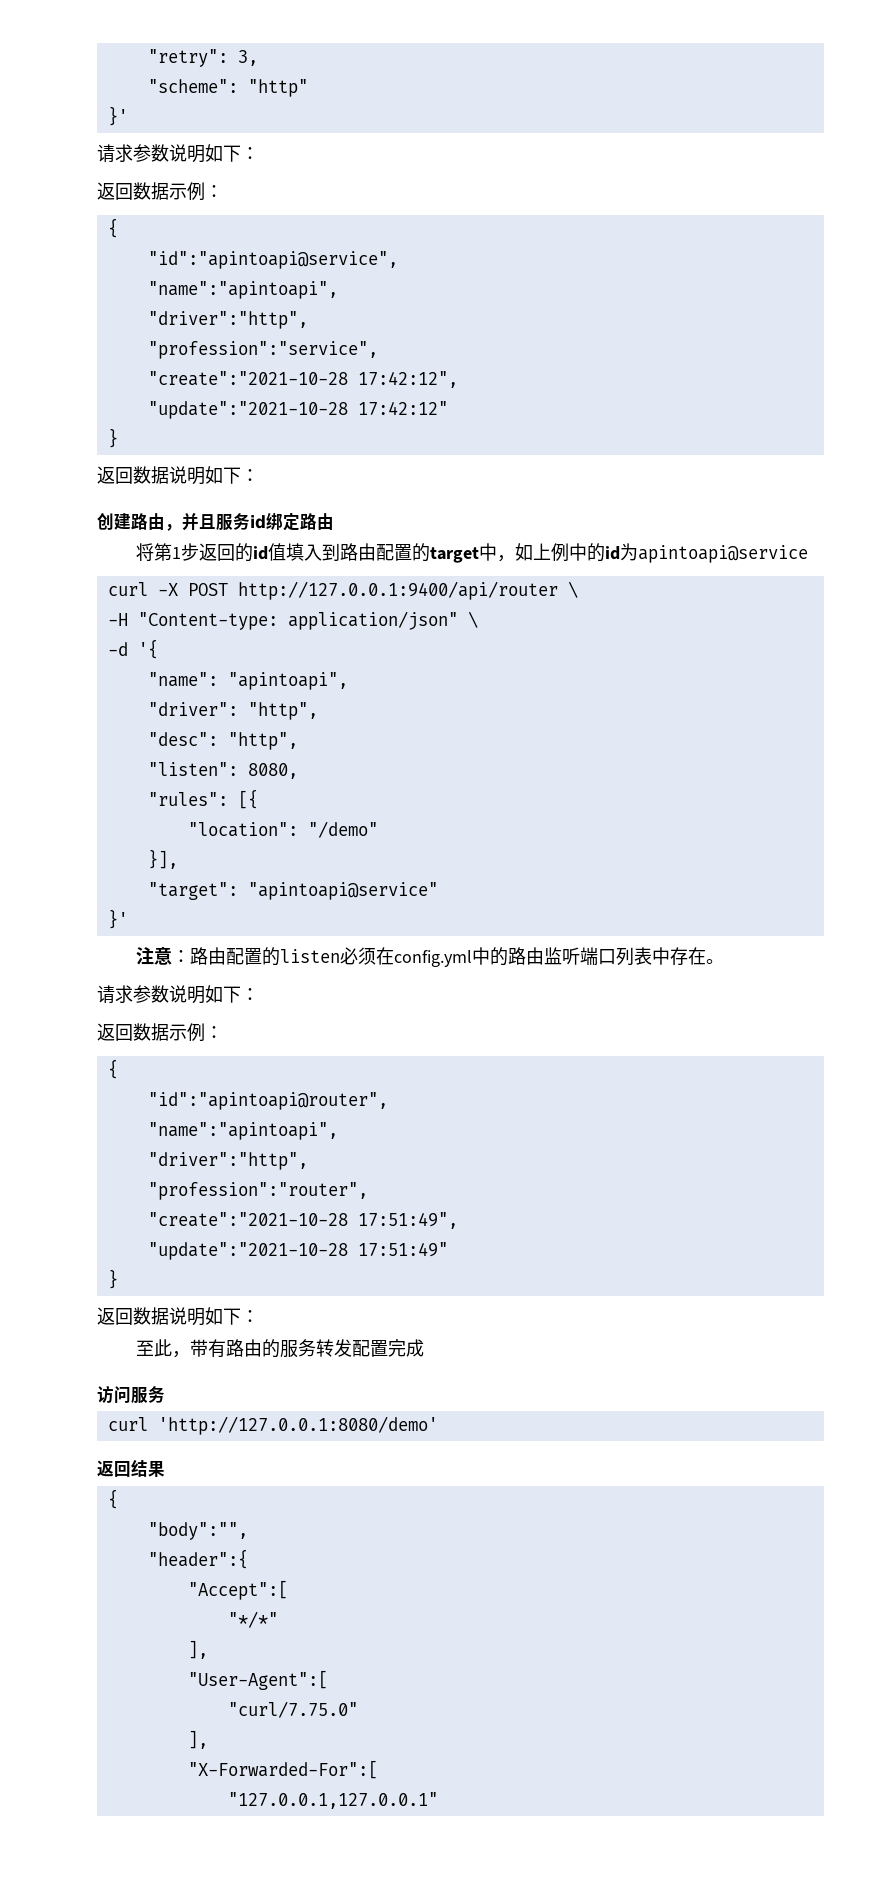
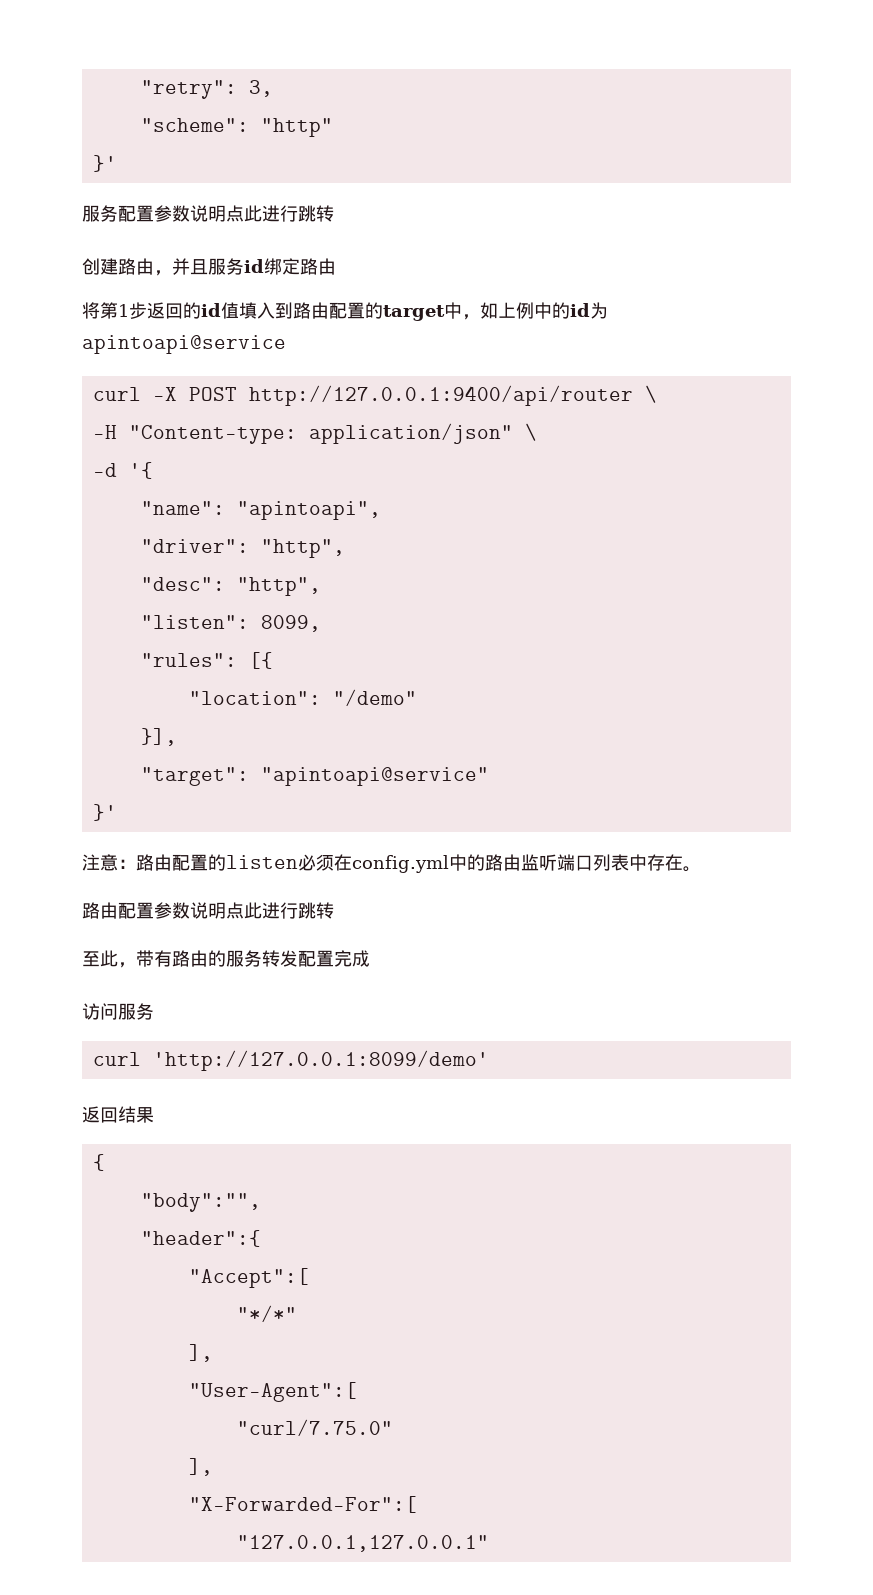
[97,144,259,163] [97,182,223,201] [107,218,118,238] [147,251,398,269] [147,281,338,299] [147,311,308,329] [147,341,378,359] [147,371,458,388] [147,401,448,419] [107,428,118,448] [97,466,259,485] 请求参数说明如下： // 返回数据示例： // { // "id":"apintoapi@service", // "name":"apintoapi", // "driver":"http", // "profession":"service", // "create":"2021-10-28 17:42:12", // "update":"2021-10-28 17:42:12" // } // 返回数据说明如下： -> [82,205,334,222] 服务配置参数说明点此进行跳转
[247,763,298,779] 8080, -> [260,615,321,632] 8099,
[97,985,259,1004] [97,1023,223,1042] [107,1059,118,1079] [147,1092,388,1110] [147,1122,338,1140] [147,1152,308,1170] [147,1182,368,1200] [147,1212,458,1229] [147,1242,448,1260] [107,1269,118,1289] [97,1307,259,1326] 请求参数说明如下： // 返回数据示例： // { // "id":"apintoapi@router", // "name":"apintoapi", // "driver":"http", // "profession":"router", // "create":"2021-10-28 17:51:49", // "update":"2021-10-28 17:51:49" // } // 返回数据说明如下： -> [82,902,334,919] 路由配置参数说明点此进行跳转
[157,1416,438,1435] 'http://127.0.0.1:8080/demo' -> [152,1050,489,1071] 'http://127.0.0.1:8099/demo'

